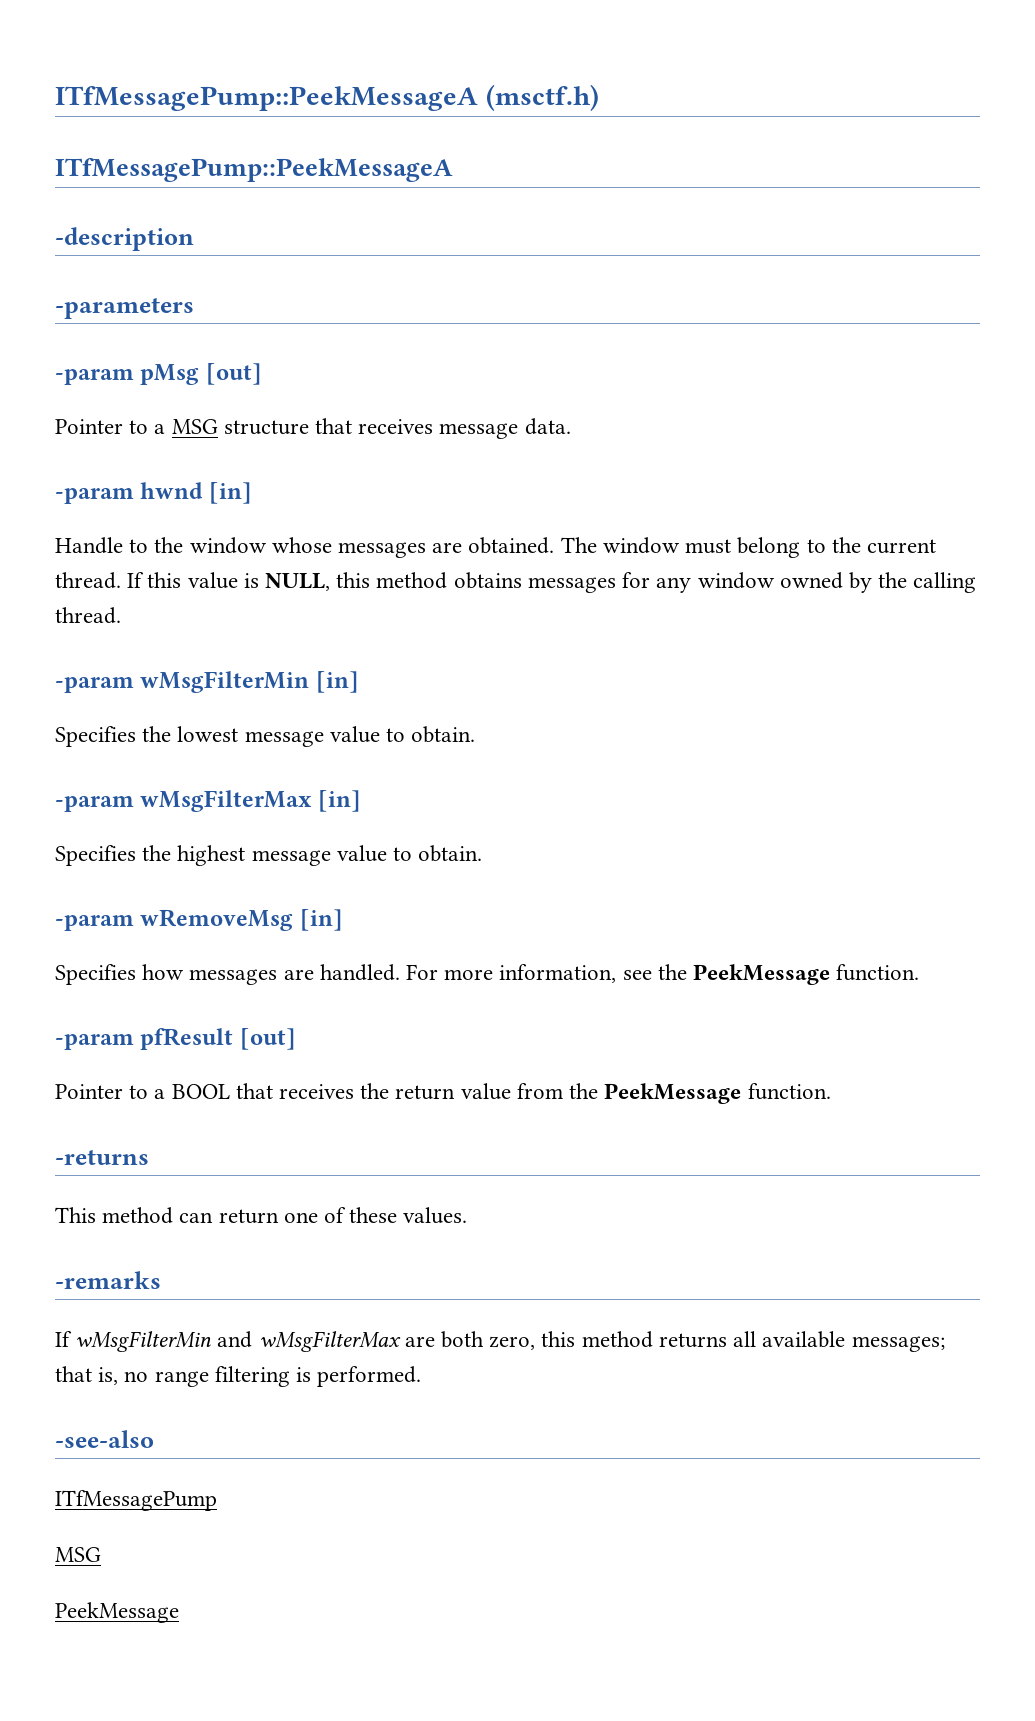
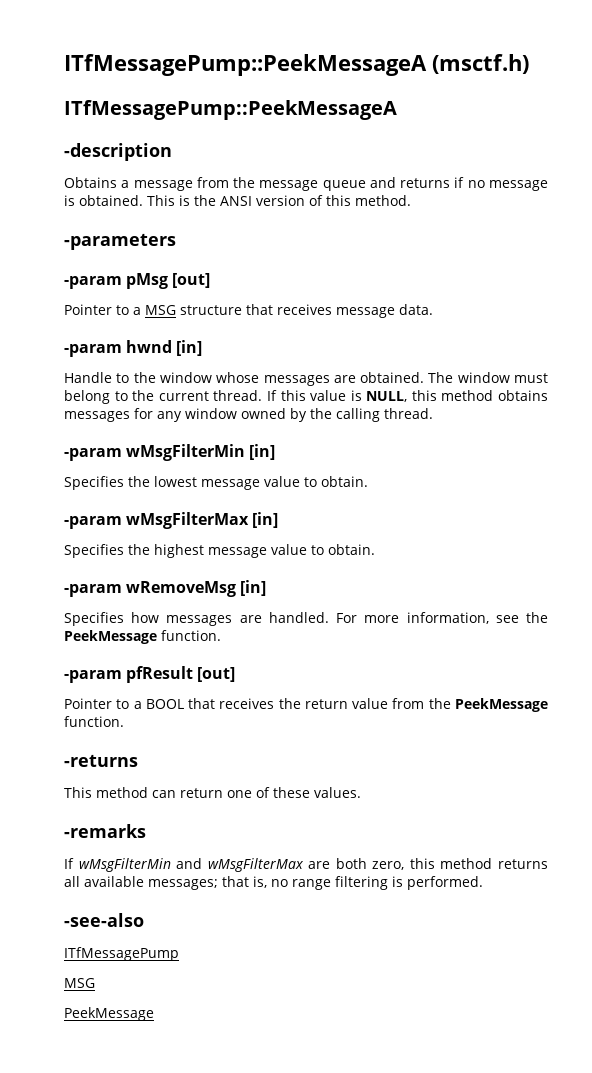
(194, 239) none -> [64,177,548,191] [64,195,411,206] // Obtains a message from the message queue and returns if no message is obtained. This is the ANSI version of this method.

